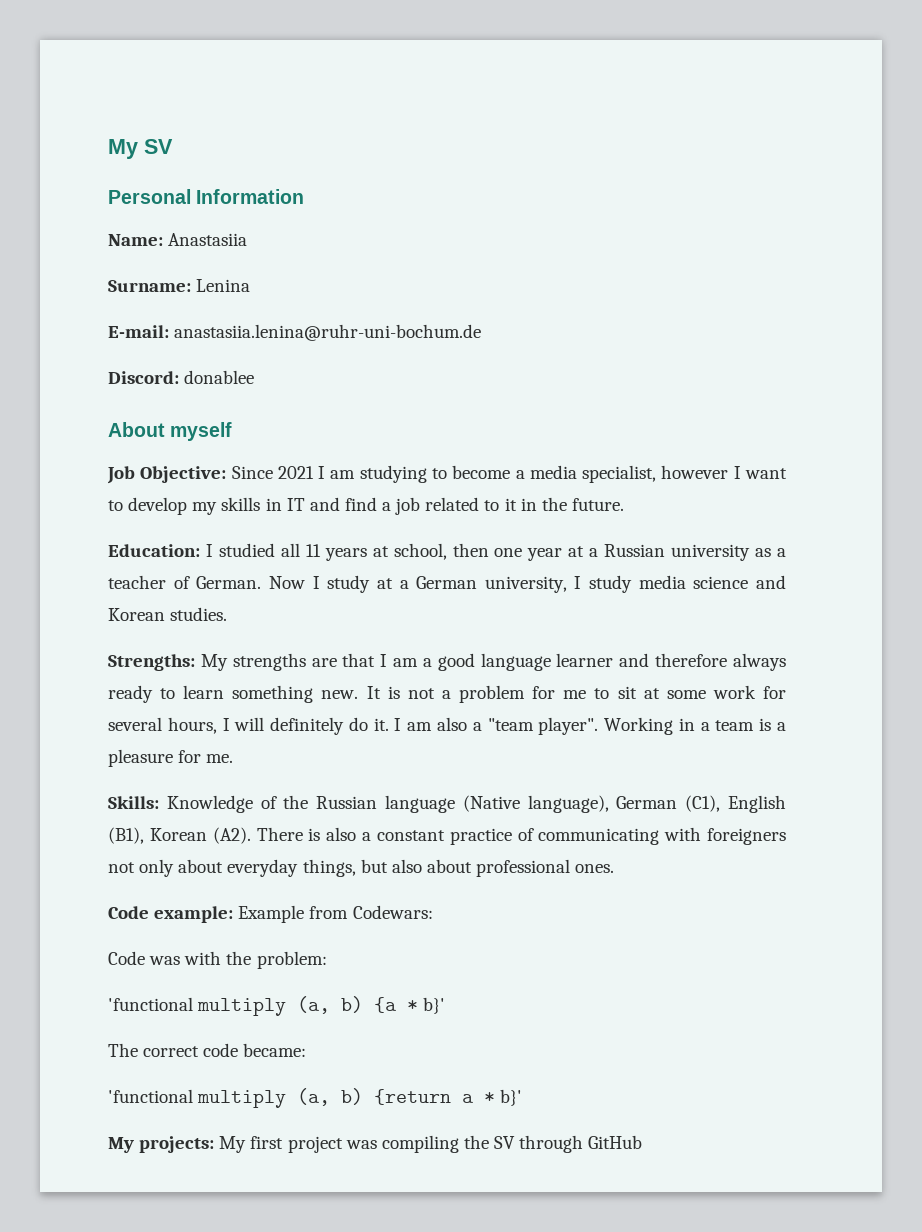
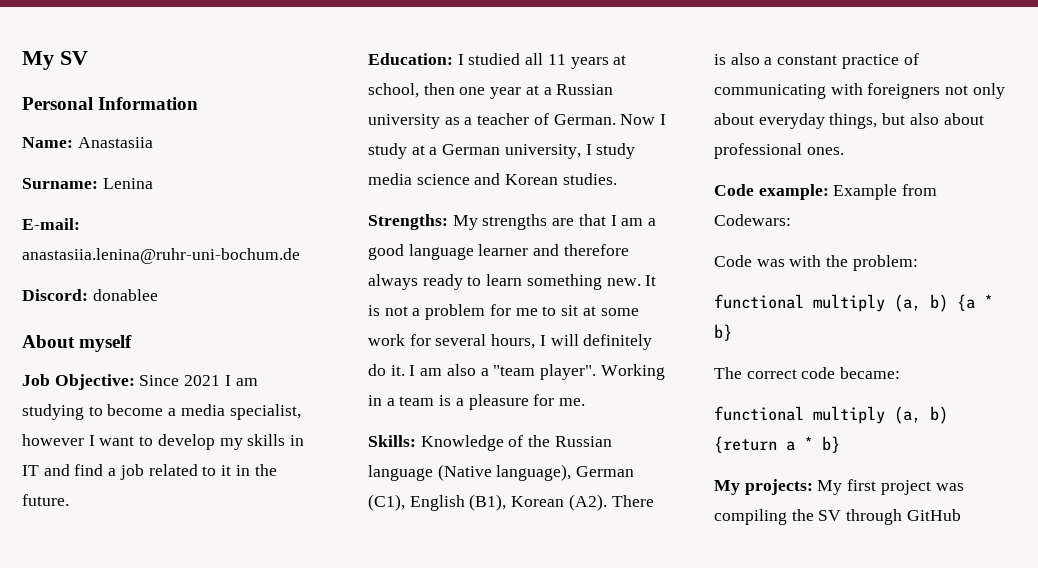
[108,997,193,1011] 'functional -> [714,294,804,309] functional
[423,997,446,1014] b}' -> [714,324,732,341] b}
[108,1089,193,1103] 'functional -> [714,406,804,421] functional
[500,1089,523,1106] b}' -> [822,436,840,453] b}

